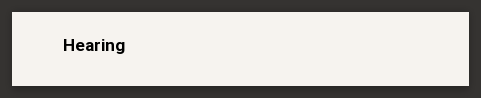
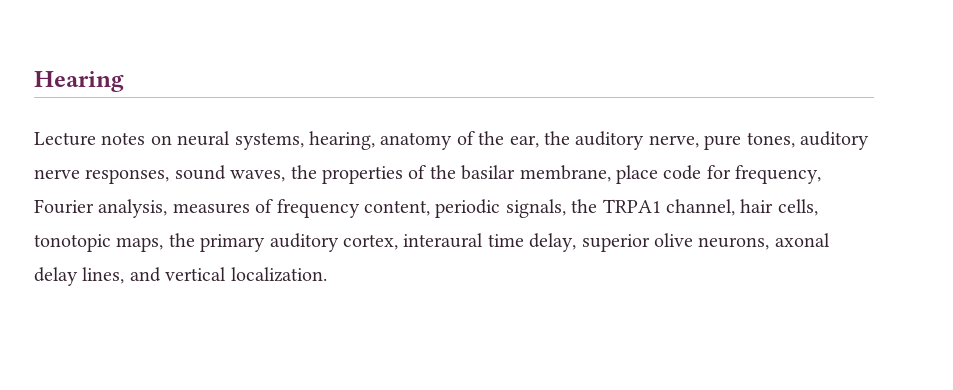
(125, 46) none -> [34,131,869,150] [34,165,822,184] [34,199,818,218] [34,233,830,252] [34,267,327,286] // Lecture notes on neural systems, hearing, anatomy of the ear, the auditory nerve, pure tones, auditory nerve responses, sound waves, the properties of the basilar membrane, place code for frequency, Fourier analysis, measures of frequency content, periodic signals, the TRPA1 channel, hair cells, tonotopic maps, the primary auditory cortex, interaural time delay, superior olive neurons, axonal delay lines, and vertical localization.

